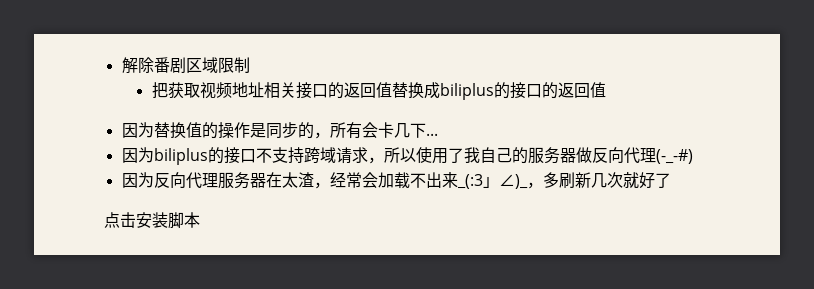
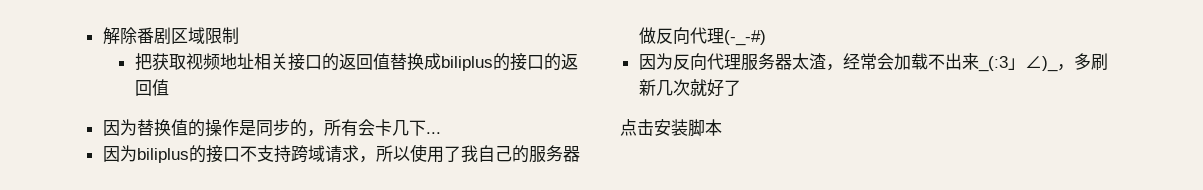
[265,172,282,188] 在 -> (792, 62) none

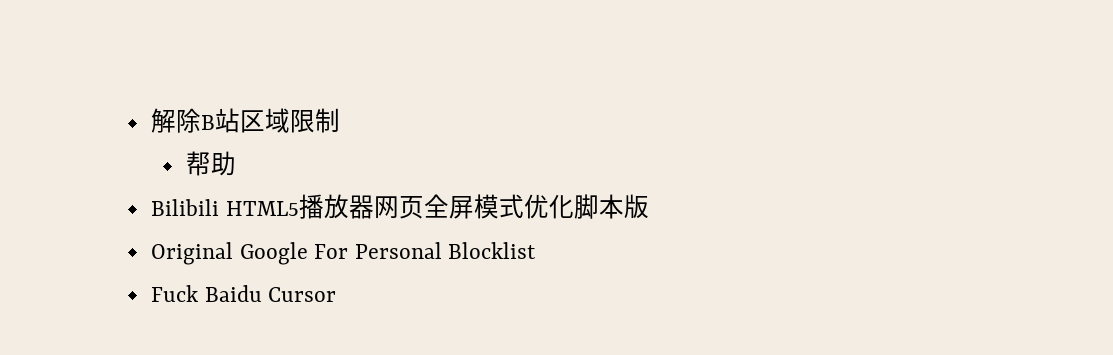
[136,27,171,44] 番剧 -> [200,108,240,133] B站
[134,53,578,71] [134,79,169,96] [102,119,441,137] [102,144,580,163] [638,27,766,46] [638,53,1108,72] [638,79,741,97] [620,119,722,137] 把获取视频地址相关接口的返回值替换成biliplus的接口的返回值 // 因为替换值的操作是同步的，所有会卡几下... // 因为biliplus的接口不支持跨域请求，所以使用了我自己的服务器做反向代理(-_-#) // 因为反向代理服务器太渣，经常会加载不出来_(:3」∠)_，多刷新几次就好了 // 点击安装脚本 -> [185,151,236,176] [150,194,649,219] [150,242,537,265] [150,285,337,302] 帮助 // Bilibili HTML5播放器网页全屏模式优化脚本版 // Original Google For Personal Blocklist // Fuck Baidu Cursor

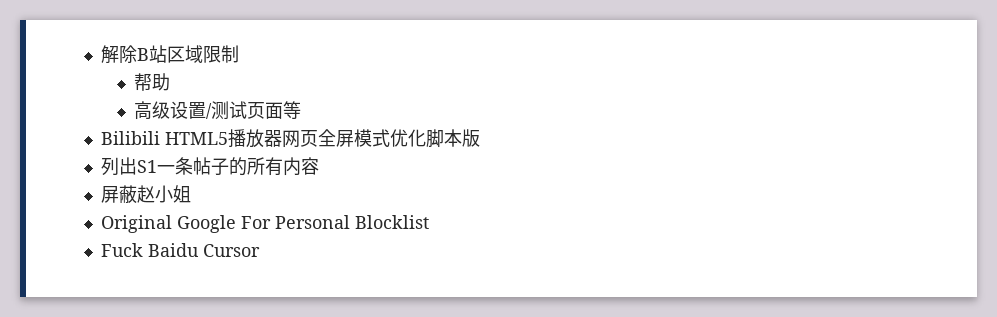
(236, 163) none -> [134,101,302,120] // 高级设置/测试页面等
(649, 206) none -> [100,157,319,176] [100,185,191,204] // 列出S1一条帖子的所有内容 // 屏蔽赵小姐

